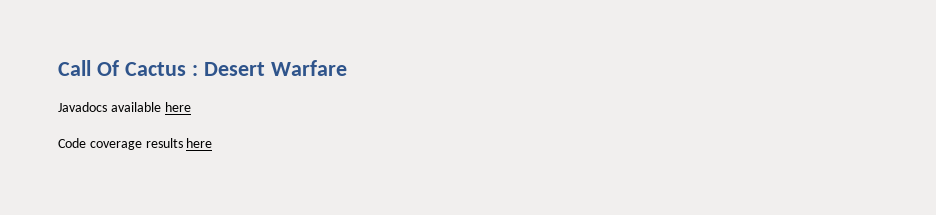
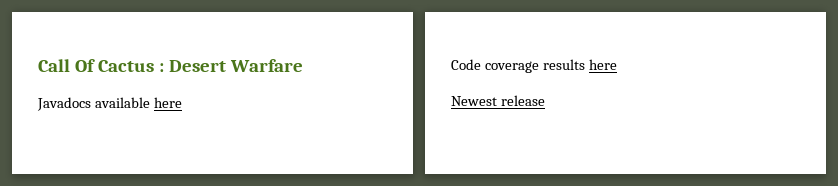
(213, 143) none -> [451,95,545,106] // Newest release

